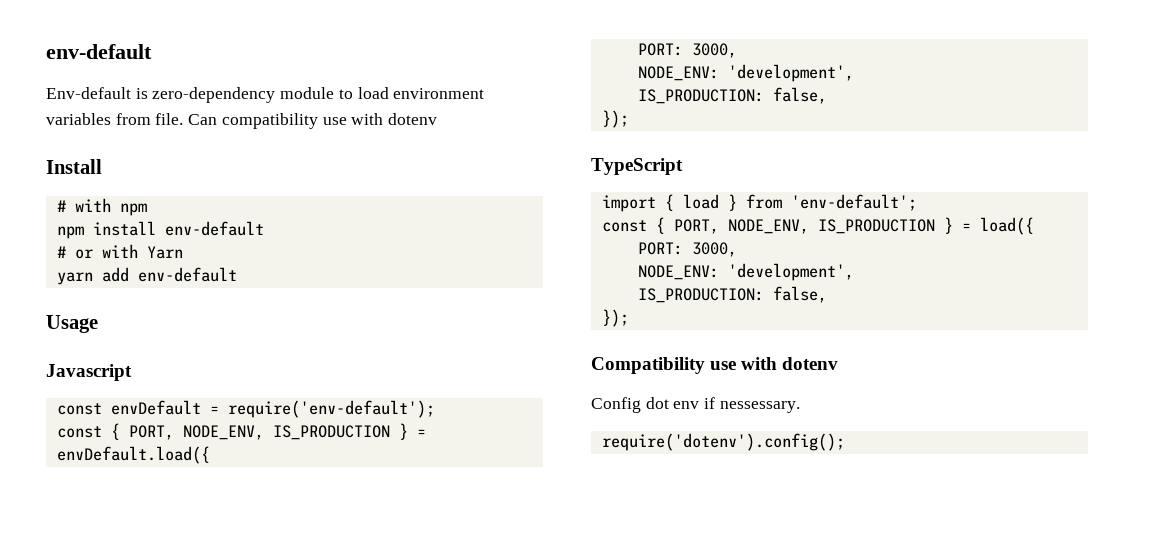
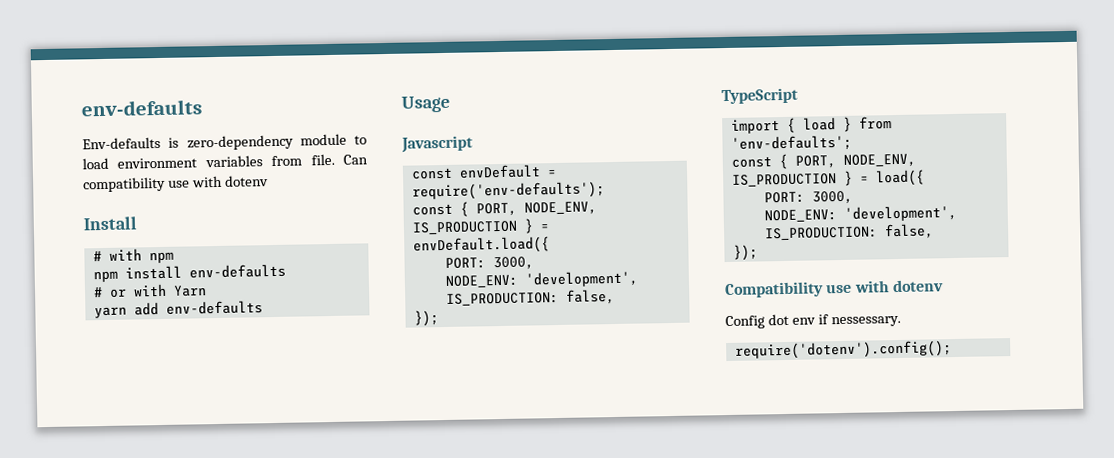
[46,44,152,59] [46,87,131,99] env-default // Env-default -> [81,99,202,117] [82,136,161,150] env-defaults // Env-defaults
[164,221,264,236] env-default -> [188,263,286,279] env-defaults
[137,267,237,282] env-default -> [165,300,263,315] env-defaults
[227,400,435,418] require('env-default'); -> [411,181,605,201] require('env-defaults');
[790,194,917,211] 'env-default'; -> [730,134,852,152] 'env-defaults';

